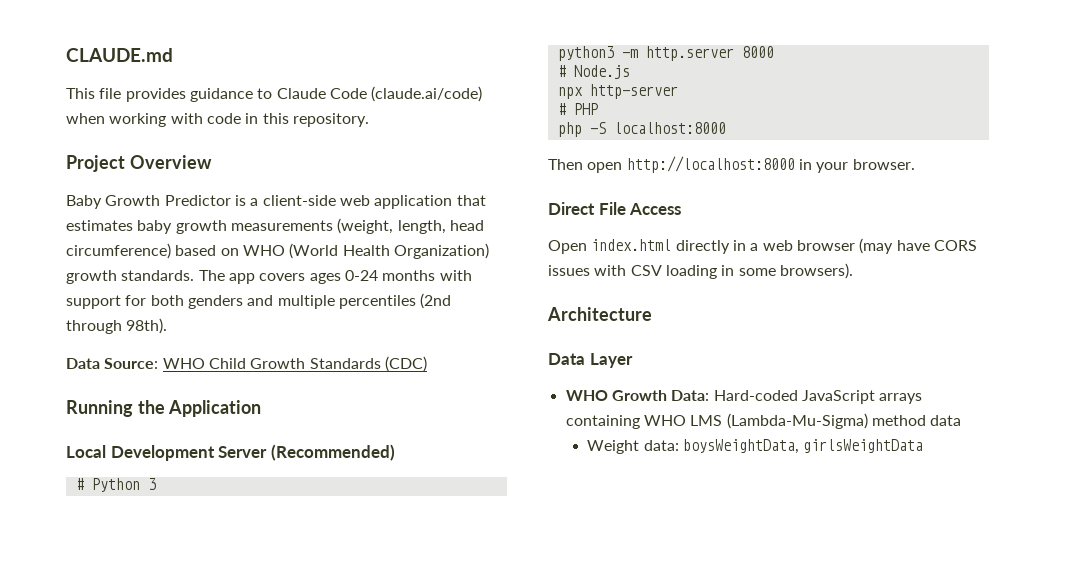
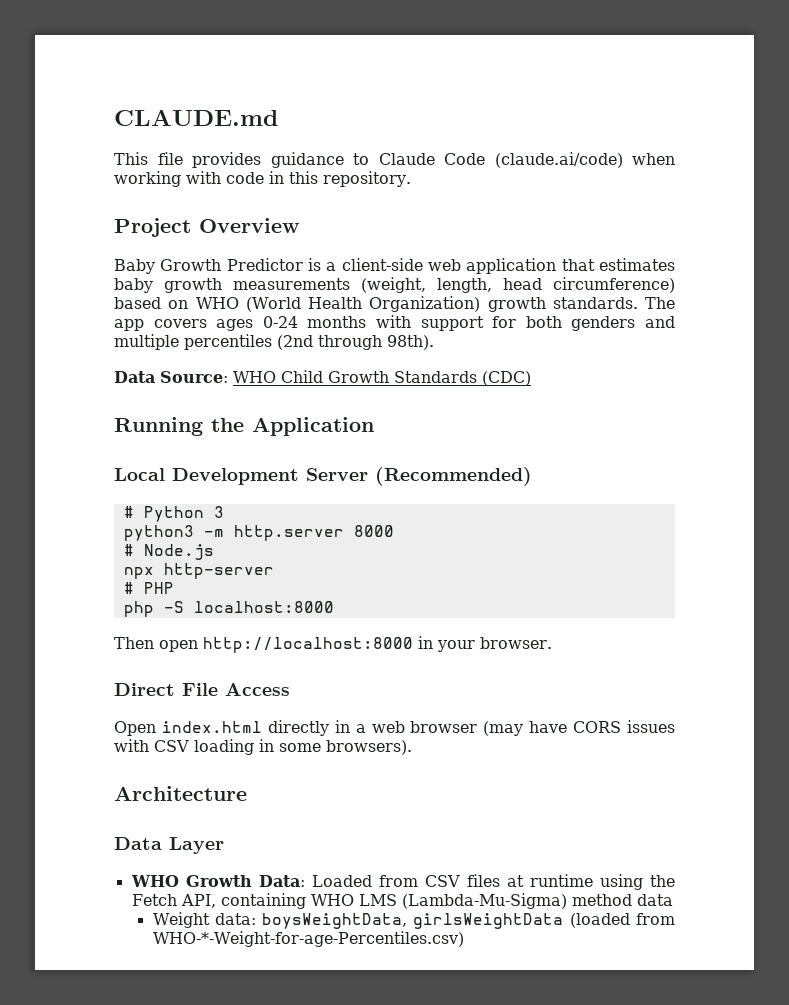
[713,390,923,404] Hard-coded JavaScript arrays -> [311,874,675,890] [131,894,216,908] Loaded from CSV files at runtime using the Fetch API,
(924, 446) none -> [569,913,675,928] [152,931,464,947] (loaded from WHO-*-Weight-for-age-Percentiles.csv)

